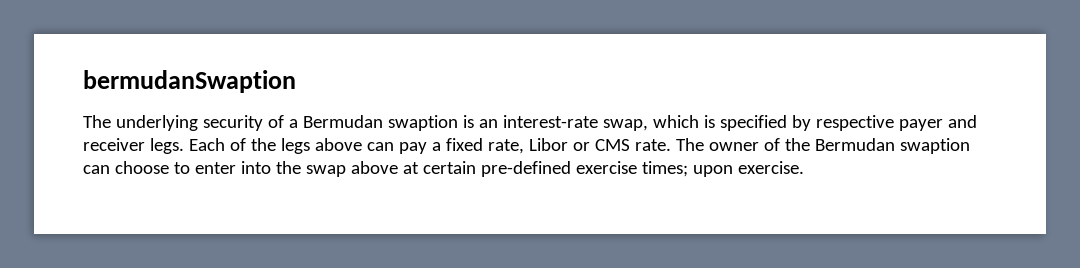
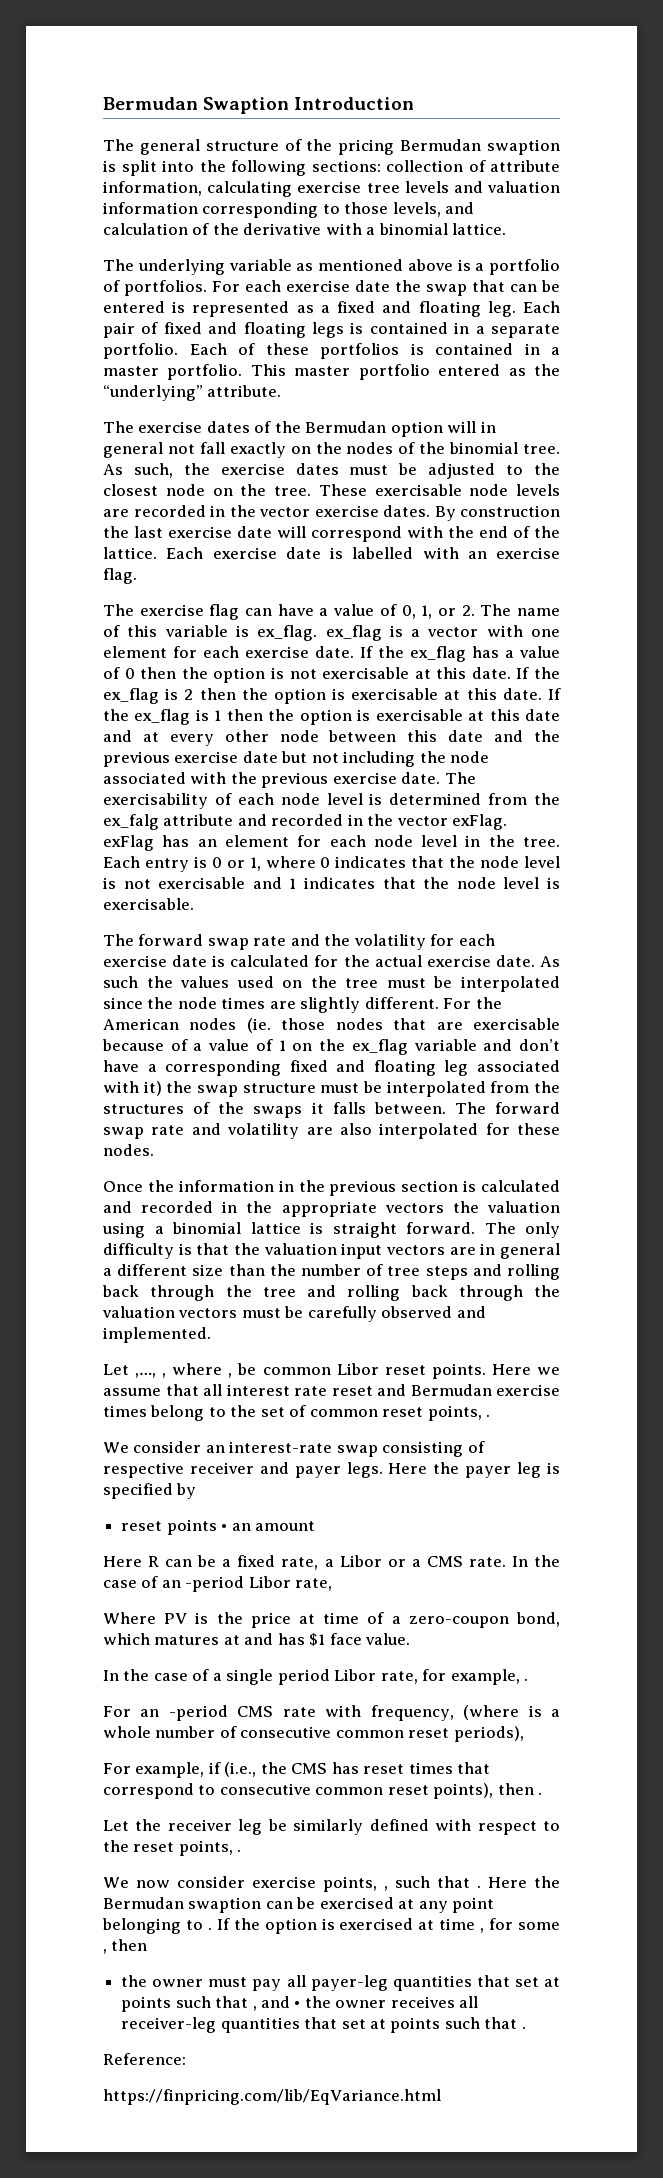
[83,70,296,93] [83,115,977,131] [83,138,427,154] bermudanSwaption // The underlying security of a Bermudan swaption is an interest-rate swap, which is specified by respective payer and receiver legs. Each of the legs above can pay -> [103,97,415,114] [103,139,560,155] [103,160,560,176] [103,181,560,197] [103,202,475,218] [103,223,507,235] [103,259,560,275] [103,280,560,296] [103,301,560,317] [103,322,560,338] [103,343,560,359] [103,364,560,380] [103,385,282,401] [103,421,496,437] [103,442,560,458] [103,463,561,479] [103,484,560,496] [103,505,560,521] [103,526,560,542] [103,547,560,559] [103,568,137,584] [103,604,560,620] [103,625,560,641] [103,646,560,662] [103,667,560,683] [103,688,561,704] [103,709,560,725] [103,730,561,746] [103,751,490,767] [103,772,476,788] [103,793,560,809] [103,814,508,830] [103,835,561,851] [103,856,560,872] [103,877,561,889] [103,898,194,910] [103,934,495,950] [103,955,560,967] [103,976,560,992] [103,997,502,1013] [103,1018,560,1033] [102,1039,560,1055] [103,1060,560,1076] [103,1081,560,1097] [103,1102,560,1118] [103,1123,560,1139] [103,1144,154,1156] [103,1180,560,1196] [103,1201,560,1217] [102,1222,560,1238] [103,1243,560,1259] [103,1264,560,1280] [102,1285,560,1301] [102,1306,486,1322] [103,1327,211,1343] [103,1363,560,1379] [103,1384,560,1396] [103,1405,491,1421] [103,1441,485,1457] [103,1462,561,1478] [103,1483,197,1499] [121,1519,315,1535] [103,1555,217,1567] Bermudan Swaption Introduction // The general structure of the pricing Bermudan swaption is split into the following sections: collection of attribute information, calculating exercise tree levels and valuation information corresponding to those levels, and calculation of the derivative with a binomial lattice. // The underlying variable as mentioned above is a portfolio of portfolios. For each exercise date the swap that can be entered is represented as a fixed and floating leg. Each pair of fixed and floating legs is contained in a separate portfolio. Each of these portfolios is contained in a master portfolio. This master portfolio entered as the “underlying” attribute. // The exercise dates of the Bermudan option will in general not fall exactly on the nodes of the binomial tree. As such, the exercise dates must be adjusted to the closest node on the tree. These exercisable node levels are recorded in the vector exercise dates. By construction the last exercise date will correspond with the end of the lattice. Each exercise date is labelled with an exercise flag. // The exercise flag can have a value of 0, 1, or 2. The name of this variable is ex_flag. ex_flag is a vector with one element for each exercise date. If the ex_flag has a value of 0 then the option is not exercisable at this date. If the ex_flag is 2 then the option is exercisable at this date. If the ex_flag is 1 then the option is exercisable at this date and at every other node between this date and the previous exercise date but not including the node associated with the previous exercise date. The exercisability of each node level is determined from the ex_falg attribute and recorded in the vector exFlag. exFlag has an element for each node level in the tree. Each entry is 0 or 1, where 0 indicates that the node level is not exercisable and 1 indicates that the node level is exercisable. // The forward swap rate and the volatility for each exercise date is calculated for the actual exercise date. As such the values used on the tree must be interpolated since the node times are slightly different. For the American nodes (ie. those nodes that are exercisable because of a value of 1 on the ex_flag variable and don’t have a corresponding fixed and floating leg associated with it) the swap structure must be interpolated from the structures of the swaps it falls between. The forward swap rate and volatility are also interpolated for these nodes. // Once the information in the previous section is calculated and recorded in the appropriate vectors the valuation using a binomial lattice is straight forward. The only difficulty is that the valuation input vectors are in general a different size than the number of tree steps and rolling back through the tree and rolling back through the valuation vectors must be carefully observed and implemented. // Let ,…, , where , be common Libor reset points. Here we assume that all interest rate reset and Bermudan exercise times belong to the set of common reset points, . // We consider an interest-rate swap consisting of respective receiver and payer legs. Here the payer leg is specified by // reset points • an amount // Here R can be
(524, 146) none -> [324,1559,334,1567] a
(590, 146) none -> [411,1559,421,1567] a
[675,138,970,154] [83,161,804,177] The owner of the Bermudan swaption can choose to enter into the swap above at certain pre-defined exercise times; upon exercise. -> [511,1555,560,1567] [103,1576,333,1592] [103,1612,560,1628] [103,1633,411,1646] [103,1669,529,1685] [103,1705,561,1721] [103,1726,524,1742] [103,1762,491,1778] [103,1783,543,1799] [103,1819,561,1835] [103,1840,242,1856] [103,1876,560,1892] [103,1897,495,1913] [102,1918,560,1934] [103,1939,148,1954] [121,1975,560,1991] [121,1996,479,2012] [121,2017,526,2033] [103,2053,186,2065] [103,2089,441,2105] In the case of an -period Libor rate, // Where PV is the price at time of a zero-coupon bond, which matures at and has $1 face value. // In the case of a single period Libor rate, for example, . // For an -period CMS rate with frequency, (where is a whole number of consecutive common reset periods), // For example, if (i.e., the CMS has reset times that correspond to consecutive common reset points), then . // Let the receiver leg be similarly defined with respect to the reset points, . // We now consider exercise points, , such that . Here the Bermudan swaption can be exercised at any point belonging to . If the option is exercised at time , for some , then // the owner must pay all payer-leg quantities that set at points such that , and • the owner receives all receiver-leg quantities that set at points such that . // Reference: // https://finpricing.com/lib/EqVariance.html

